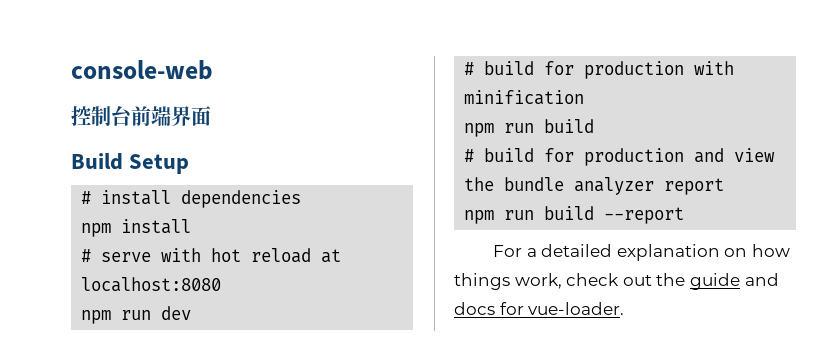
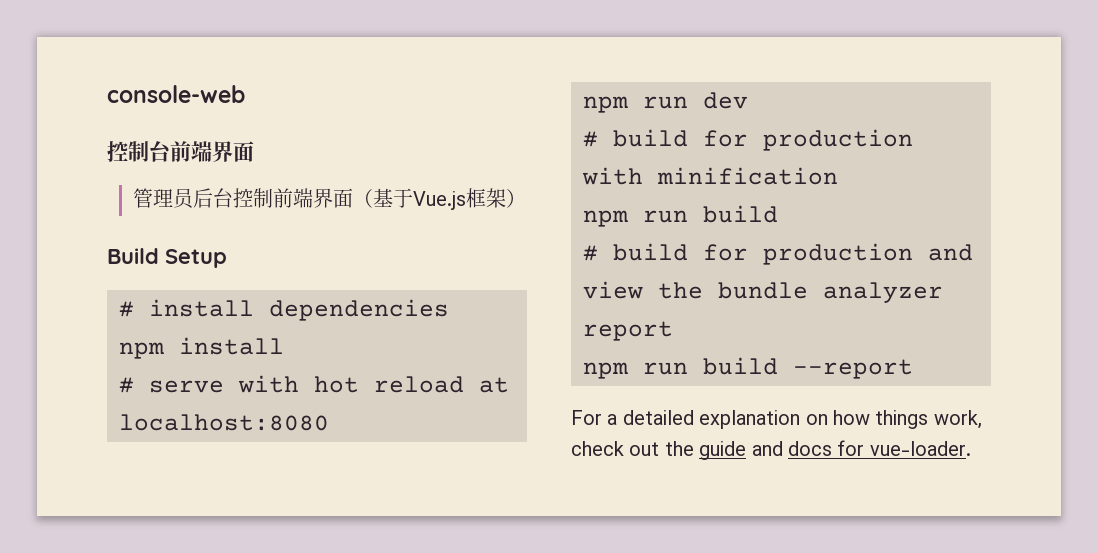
(211, 116) none -> [132,188,526,210] // 管理员后台控制前端界面（基于Vue.js框架）

